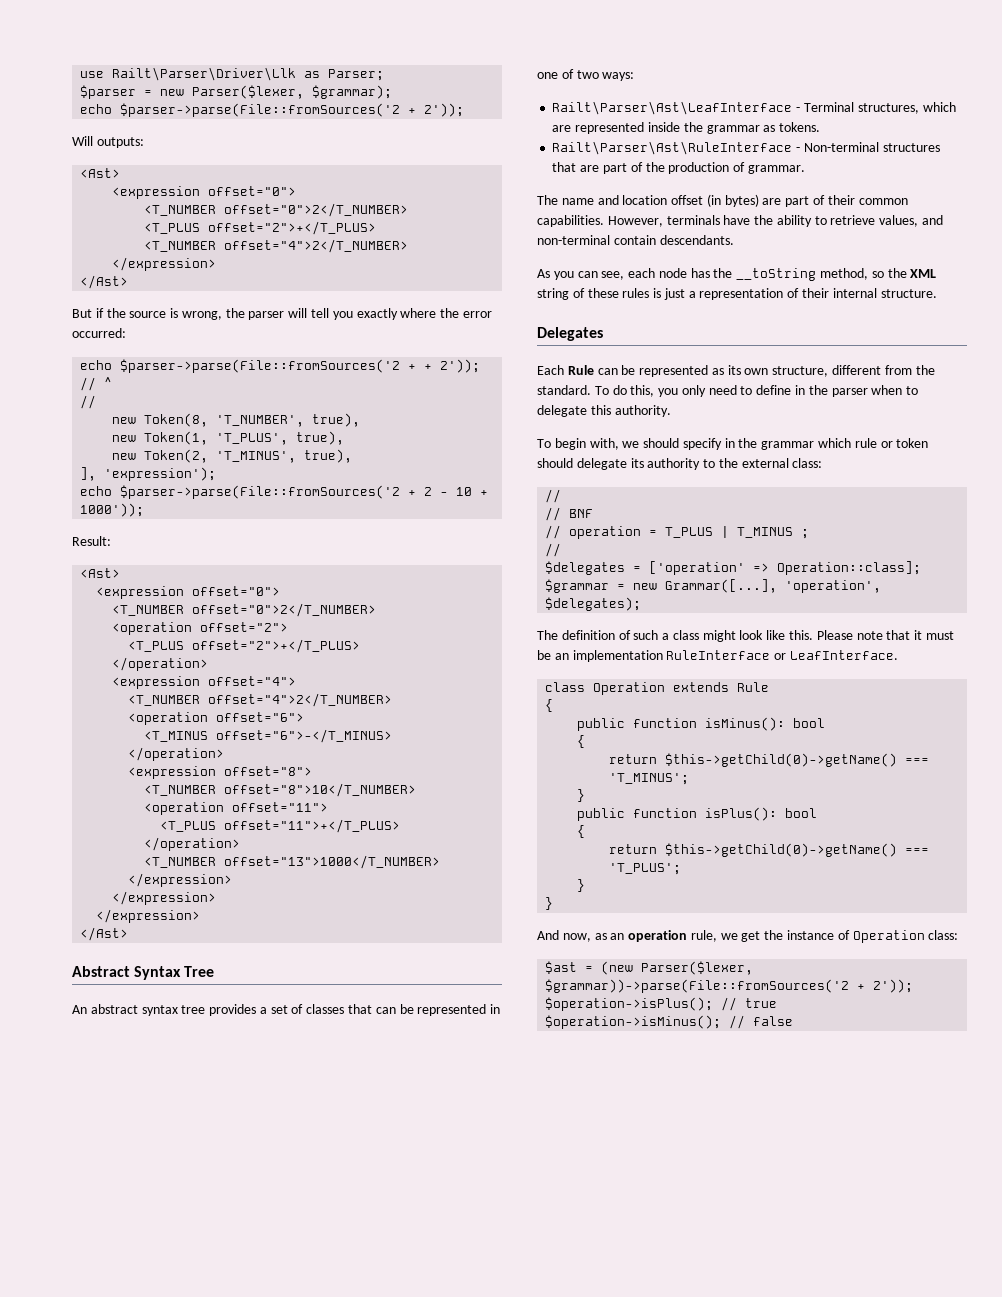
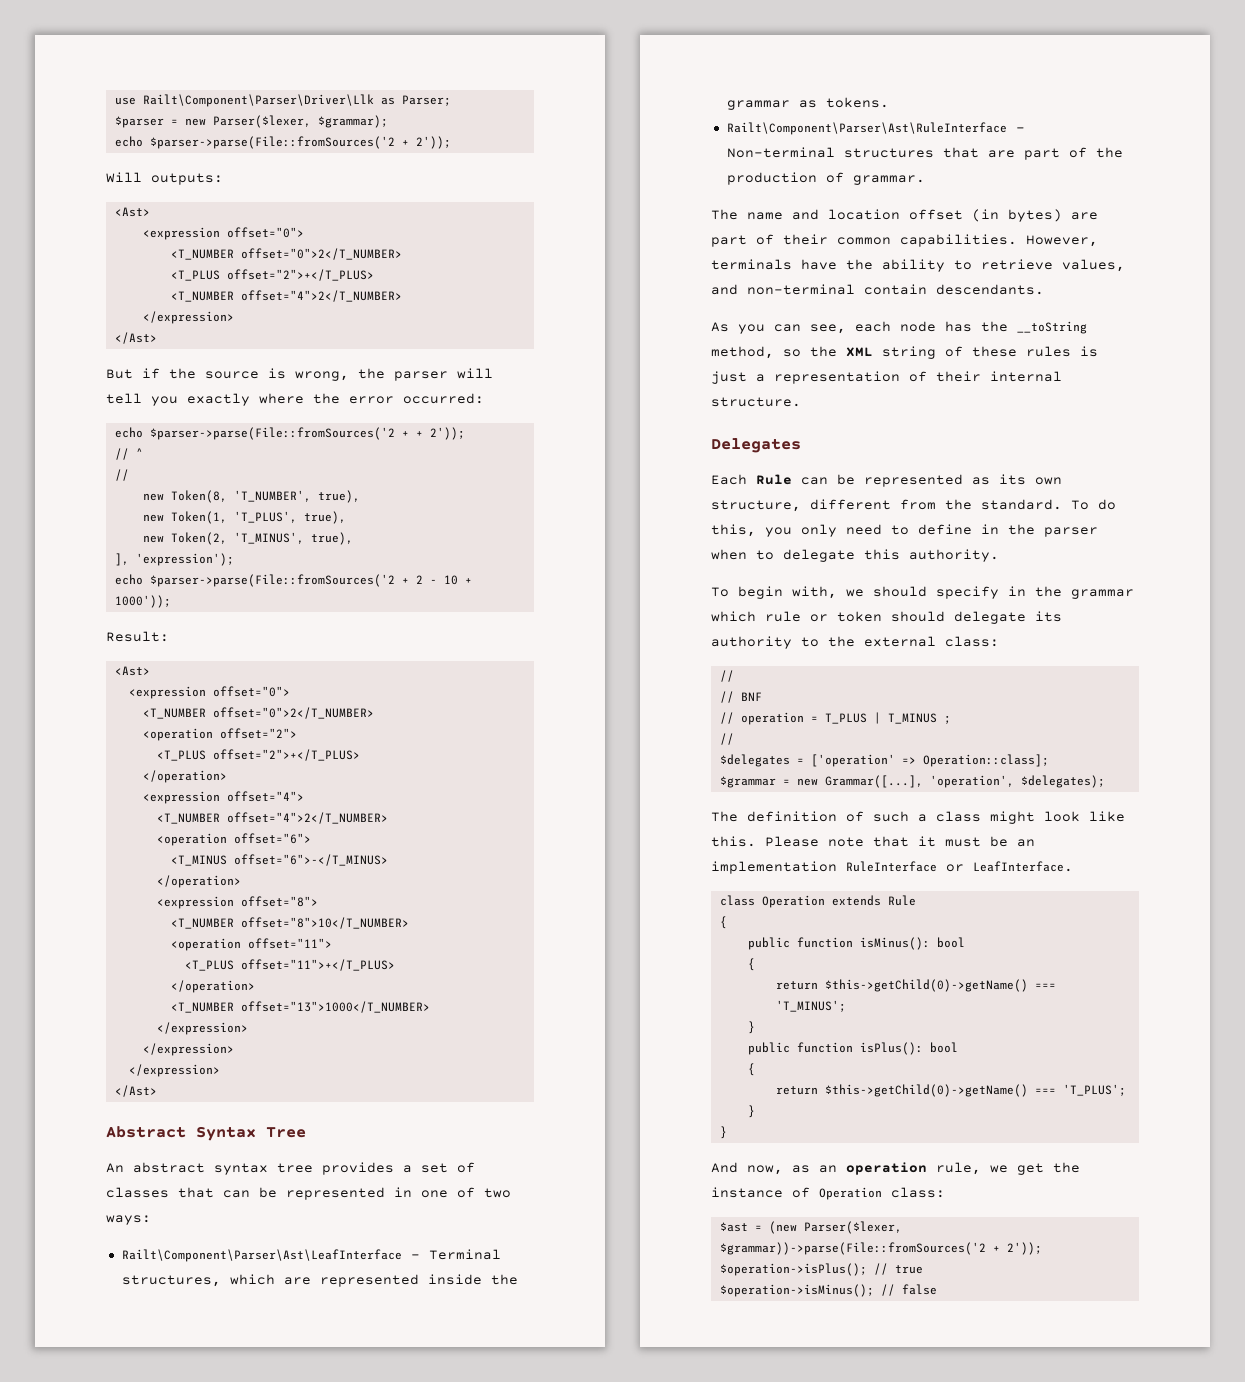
[112,67,297,81] Railt\Parser\Driver\Llk -> [142,94,374,107] Railt\Component\Parser\Driver\Llk
[552,101,793,115] Railt\Parser\Ast\LeafInterface -> [121,1249,402,1262] Railt\Component\Parser\Ast\LeafInterface
[552,141,793,155] Railt\Parser\Ast\RuleInterface -> [726,122,1007,135] Railt\Component\Parser\Ast\RuleInterface

